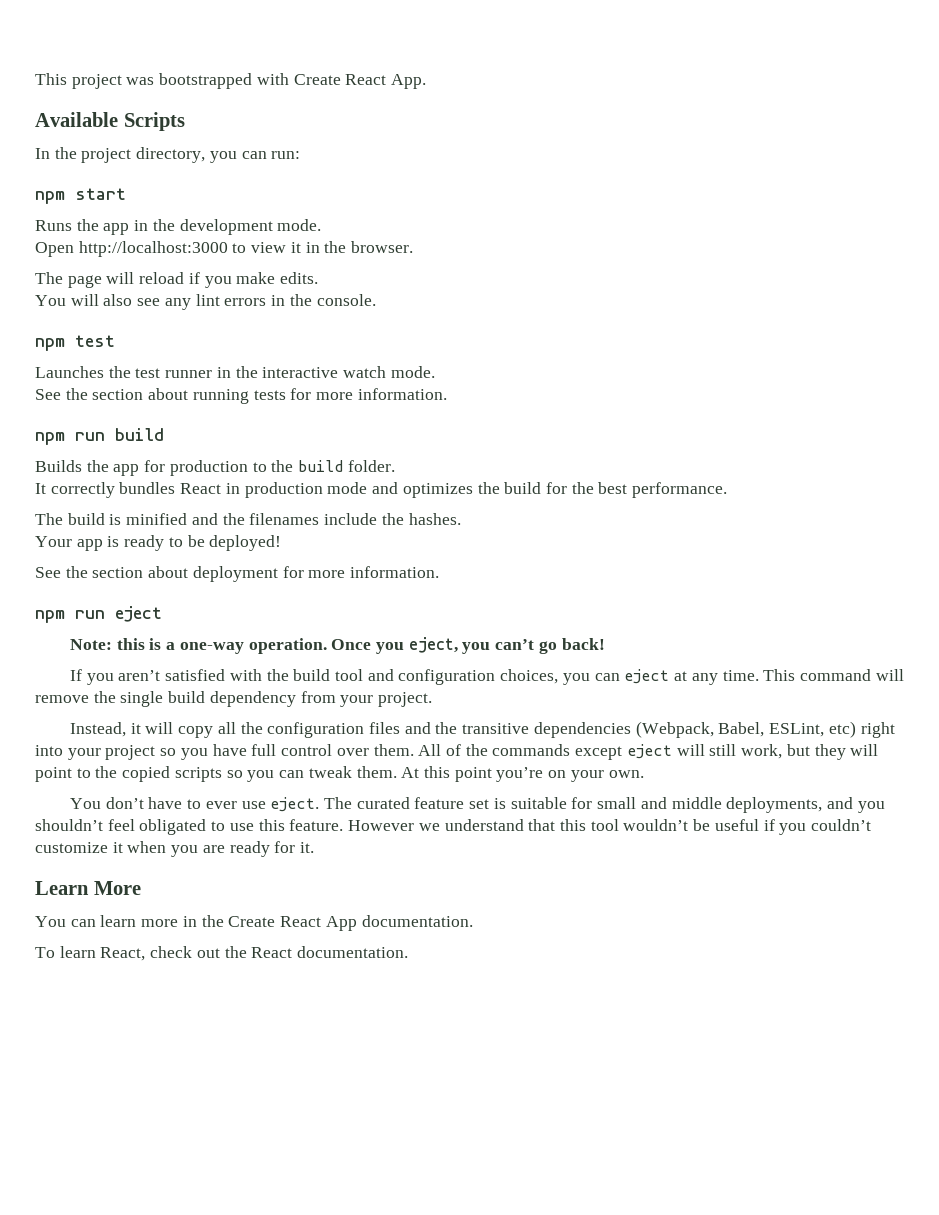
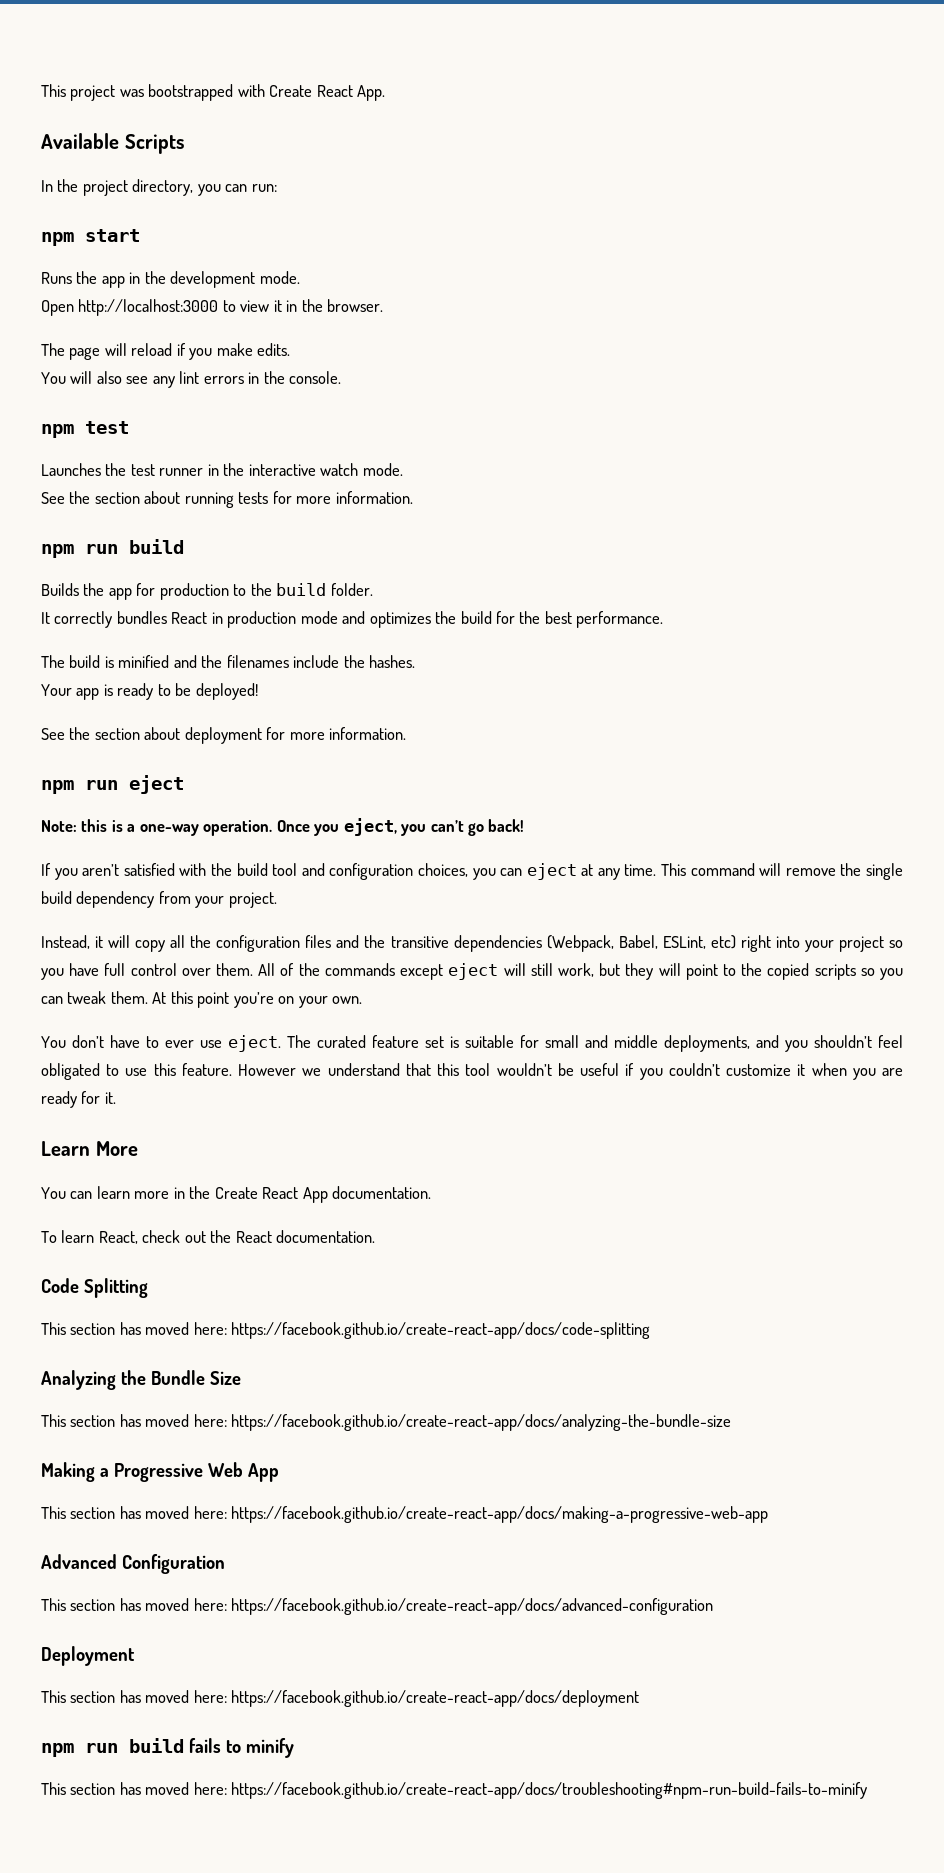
(409, 952) none -> [41,1278,148,1298] [41,1322,651,1339] [41,1370,241,1390] [41,1414,732,1431] [41,1462,279,1482] [41,1506,769,1523] [41,1554,225,1574] [41,1598,714,1615] [41,1646,135,1666] [41,1690,640,1707] [41,1738,294,1758] [41,1782,868,1799] // Code Splitting // This section has moved here: https://facebook.github.io/create-react-app/docs/code-splitting // Analyzing the Bundle Size // This section has moved here: https://facebook.github.io/create-react-app/docs/analyzing-the-bundle-size // Making a Progressive Web App // This section has moved here: https://facebook.github.io/create-react-app/docs/making-a-progressive-web-app // Advanced Configuration // This section has moved here: https://facebook.github.io/create-react-app/docs/advanced-configuration // Deployment // This section has moved here: https://facebook.github.io/create-react-app/docs/deployment // npm run build fails to minify // This section has moved here: https://facebook.github.io/create-react-app/docs/troubleshooting#npm-run-build-fails-to-minify

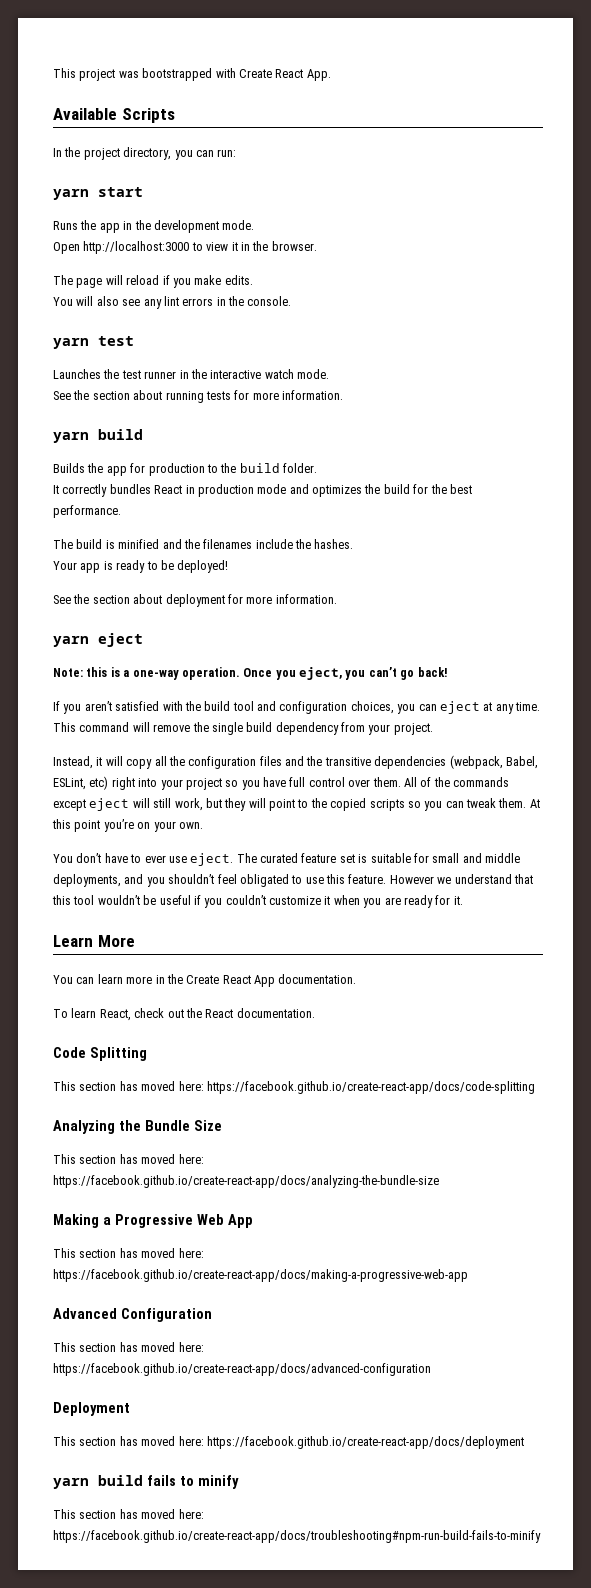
[41,232,74,246] npm -> [53,189,89,200] yarn
[41,424,74,438] npm -> [53,338,89,349] yarn
[41,544,118,558] npm run -> [53,432,89,443] yarn
[41,780,118,794] npm run -> [53,636,89,647] yarn
[546,935,614,952] (Webpack, -> [449,755,503,769] (webpack,
[41,1743,118,1757] npm run -> [53,1478,89,1489] yarn

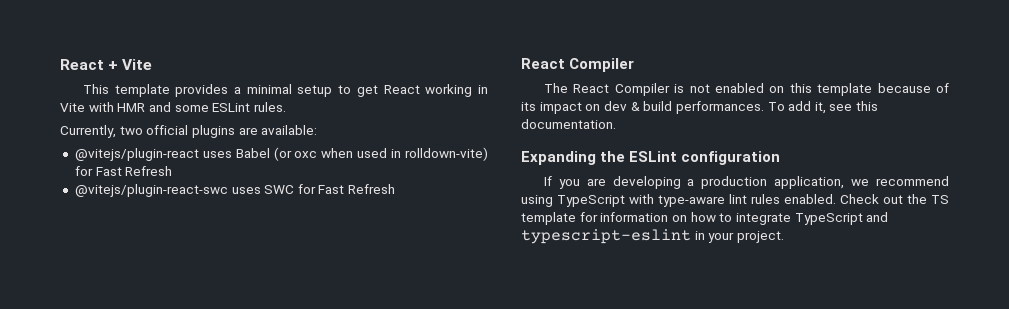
[53,68,331,81] [53,108,175,123] [53,147,237,160] [53,187,143,200] [53,220,255,233] [53,241,317,254] [53,275,253,288] [53,296,292,309] [53,336,134,349] [53,369,329,379] [53,390,343,403] [53,429,143,443] [53,463,317,476] [53,484,472,497] [53,505,121,518] [53,539,354,549] [53,560,229,573] [53,594,337,607] [53,633,143,647] [53,667,448,680] [53,701,540,714] [53,722,433,735] [53,755,538,769] [53,776,509,790] [53,798,540,811] [52,819,203,832] [53,853,520,866] [53,874,533,887] [52,895,463,908] [53,935,135,947] [53,974,357,987] [53,1008,315,1021] [53,1047,147,1061] [53,1081,535,1094] [53,1120,222,1134] [53,1154,204,1164] [53,1175,439,1188] [53,1214,253,1228] [53,1248,204,1258] [53,1269,468,1282] [53,1308,212,1322] [53,1342,204,1352] [53,1363,431,1376] [53,1402,130,1416] [53,1436,524,1449] [53,1475,239,1489] [53,1509,204,1519] [53,1530,541,1543] This project was bootstrapped with Create React App. // Available Scripts // In the project directory, you can run: // yarn start // Runs the app in the development mode. // Open http://localhost:3000 to view it in the browser. // The page will reload if you make edits. // You will also see any lint errors in the console. // yarn test // Launches the test runner in the interactive watch mode. // See the section about running tests for more information. // yarn build // Builds the app for production to the build folder. // It correctly bundles React in production mode and optimizes the build for the best performance. // The build is minified and the filenames include the hashes. // Your app is ready to be deployed! // See the section about deployment for more information. // yarn eject // Note: this is a one-way operation. Once you eject, you can’t go back! // If you aren’t satisfied with the build tool and configuration choices, you can eject at any time. This command will remove the single build dependency from your project. // Instead, it will copy all the configuration files and the transitive dependencies (webpack, Babel, ESLint, etc) right into your project so you have full control over them. All of the commands except eject will still work, but they will point to the copied scripts so you can tweak them. At this point you’re on your own. // You don’t have to ever use eject. The curated feature set is suitable for small and middle deployments, and you shouldn’t feel obligated to use this feature. However we understand that this tool wouldn’t be useful if you couldn’t customize it when you are ready for it. // Learn More // You can learn more in the Create React App documentation. // To learn React, check out the React documentation. // Code Splitting // This section has moved here: https://facebook.github.io/create-react-app/docs/code-splitting // Analyzing the Bundle Size // This section has moved here: https://facebook.github.io/create-react-app/docs/analyzing-the-bundle-size // Making a Progressive Web App // This section has moved here: https://facebook.github.io/create-react-app/docs/making-a-progressive-web-app // Advanced Configuration // This section has moved here: https://facebook.github.io/create-react-app/docs/advanced-configuration // Deployment // This section has moved here: https://facebook.github.io/create-react-app/docs/deployment // yarn build fails to minify // This section has moved here: https://facebook.github.io/create-react-app/docs/troubleshooting#npm-run-build-fails-to-minify -> [60,59,153,70] [82,84,488,97] [60,102,286,112] [60,125,318,138] [74,147,488,161] [74,166,173,176] [74,184,396,197] [521,58,635,72] [543,83,949,96] [521,101,879,114] [521,119,616,129] [521,151,781,165] [543,176,949,189] [521,194,949,207] [521,212,889,225] [521,229,784,244] React + Vite // This template provides a minimal setup to get React working in Vite with HMR and some ESLint rules. // Currently, two official plugins are available: // @vitejs/plugin-react uses Babel (or oxc when used in rolldown-vite) for Fast Refresh // @vitejs/plugin-react-swc uses SWC for Fast Refresh // React Compiler // The React Compiler is not enabled on this template because of its impact on dev & build performances. To add it, see this documentation. // Expanding the ESLint configuration // If you are developing a production application, we recommend using TypeScript with type-aware lint rules enabled. Check out the TS template for information on how to integrate TypeScript and typescript-eslint in your project.

